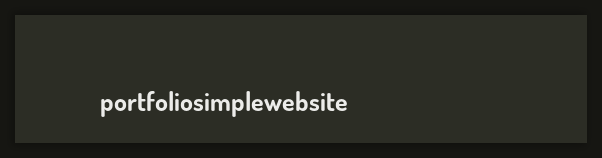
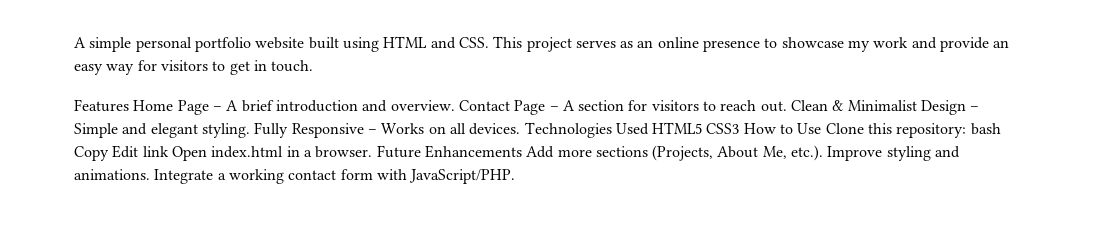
[100,91,348,117] portfoliosimplewebsite -> [74,36,1010,52] [74,60,314,75] [74,99,980,115] [74,122,1001,138] [74,145,961,161] [74,169,516,184] A simple personal portfolio website built using HTML and CSS. This project serves as an online presence to showcase my work and provide an easy way for visitors to get in touch. // Features Home Page – A brief introduction and overview. Contact Page – A section for visitors to reach out. Clean & Minimalist Design – Simple and elegant styling. Fully Responsive – Works on all devices. Technologies Used HTML5 CSS3 How to Use Clone this repository: bash Copy Edit link Open index.html in a browser. Future Enhancements Add more sections (Projects, About Me, etc.). Improve styling and animations. Integrate a working contact form with JavaScript/PHP.

